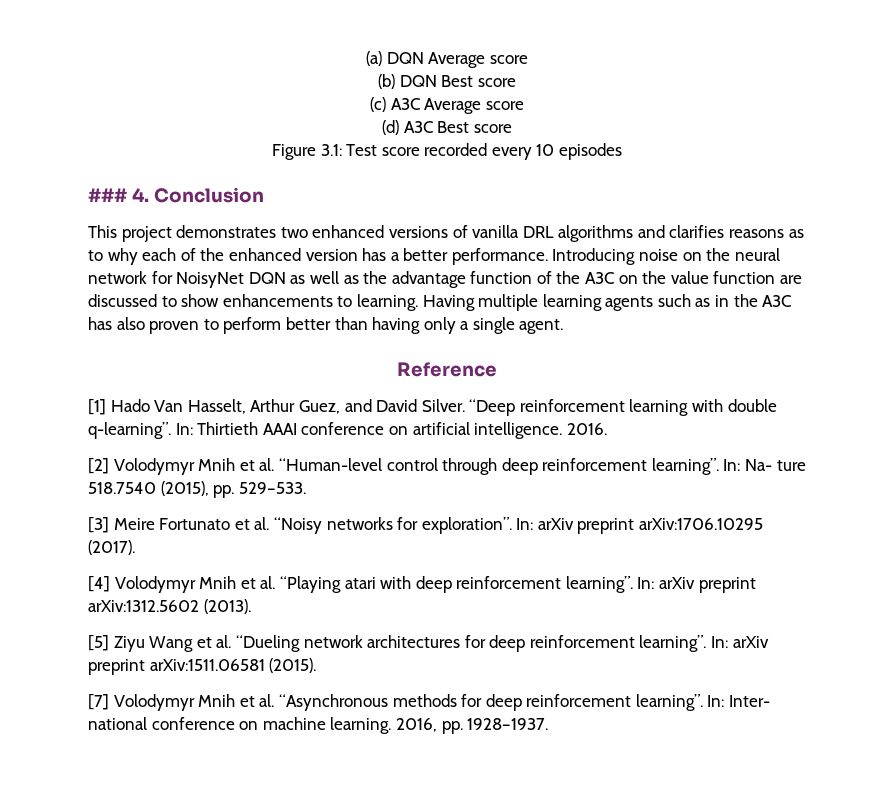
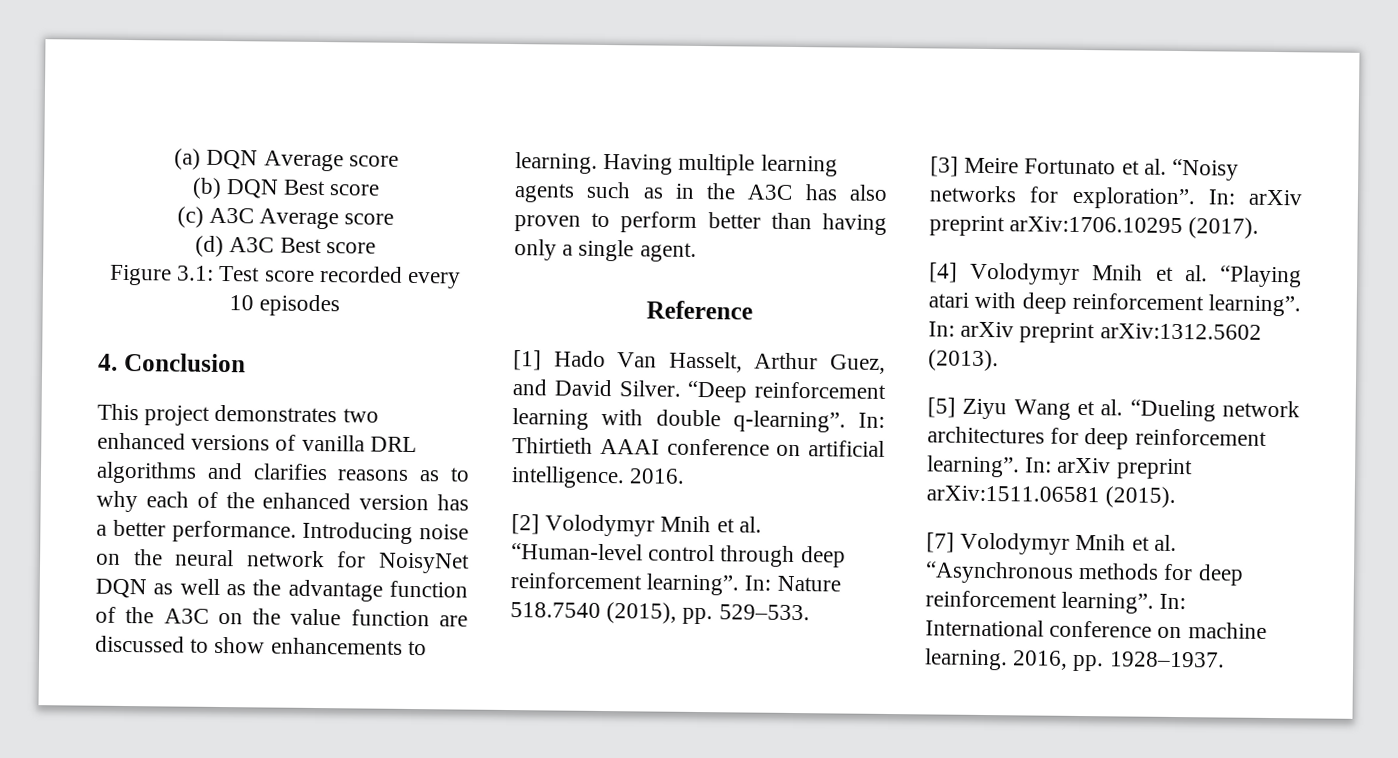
[88,188,127,202] ### -> (341, 305) none
[745,459,806,471] Na- ture -> [776,575,841,592] Nature
[729,695,771,707] [88,717,147,730] Inter- national -> [925,619,1044,637] International

